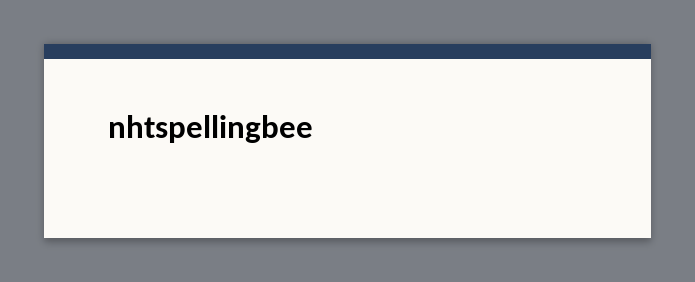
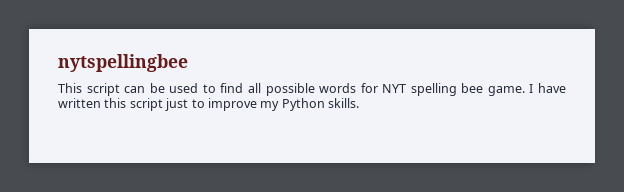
[108,115,313,143] nhtspellingbee -> [58,54,188,72] [58,83,566,96] [58,98,359,111] nytspellingbee // This script can be used to find all possible words for NYT spelling bee game. I have written this script just to improve my Python skills.

